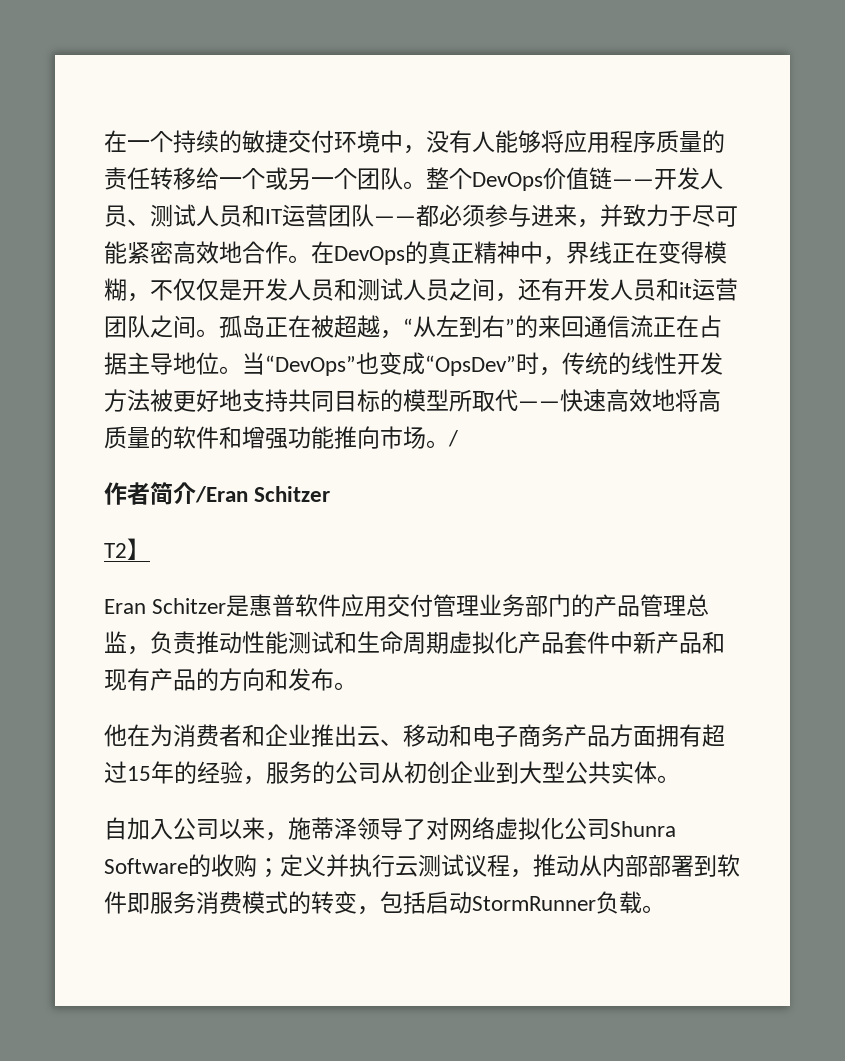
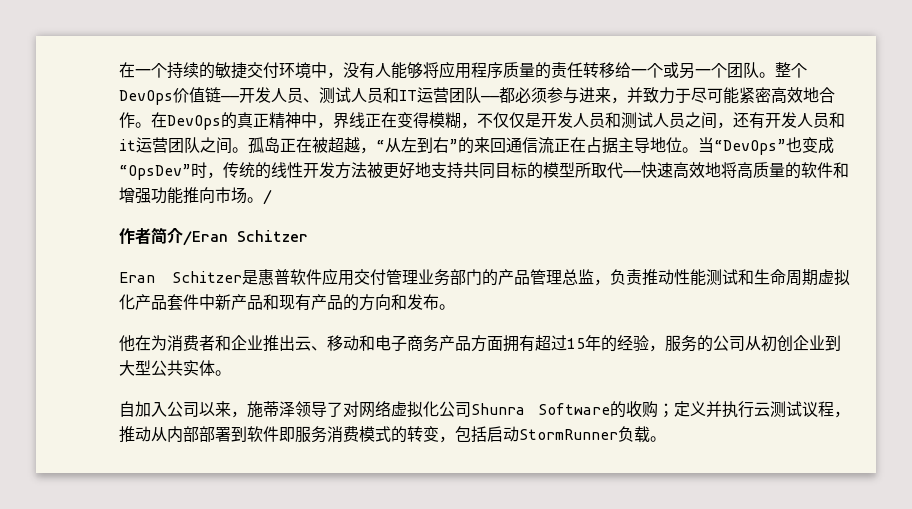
[104,538,150,560] // T2】 -> (308, 236) none

